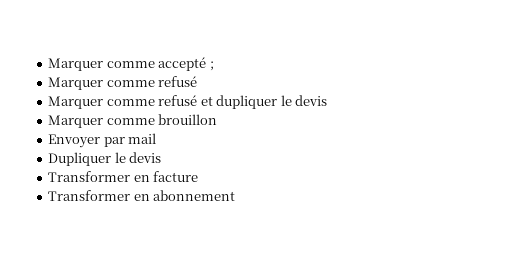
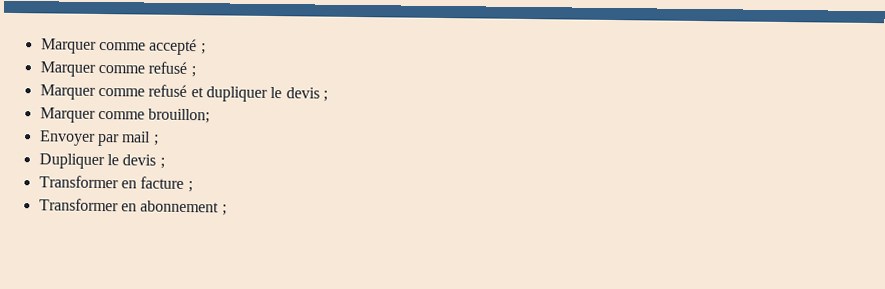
(198, 81) none -> [190,66,196,78] ;
[48,114,218,128] // Marquer comme brouillon -> [322,90,328,102] [39,107,211,124] ; // Marquer comme brouillon;
(157, 138) none -> [152,134,159,146] ;
(162, 157) none -> [159,157,165,169] ;
(199, 176) none -> [187,181,193,193] ;
(236, 195) none -> [221,204,227,216] ;

